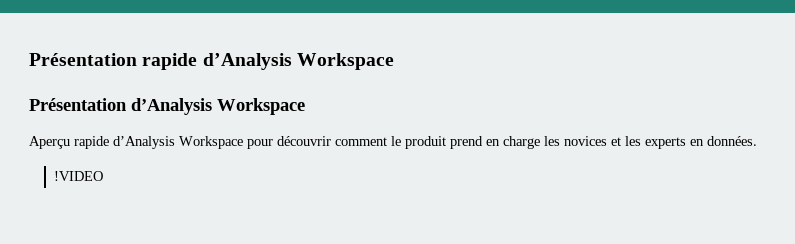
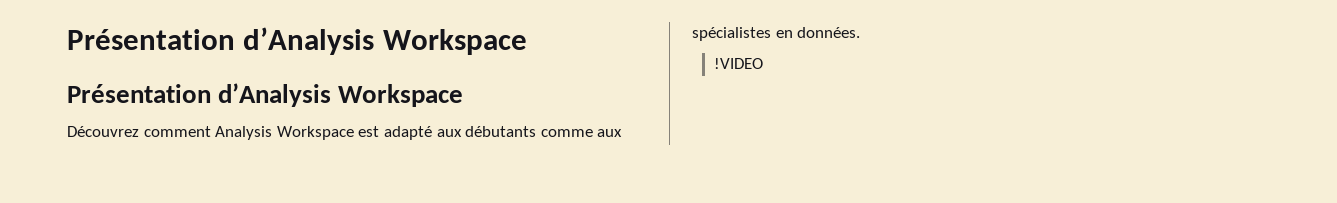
[29,53,198,70] Présentation rapide -> [67,29,235,50] Présentation
[29,136,686,149] Aperçu rapide dʼAnalysis Workspace pour découvrir comment le produit prend en charge les novices et les experts -> [67,126,623,140] [692,27,771,41] Découvrez comment Analysis Workspace est adapté aux débutants comme aux spécialistes

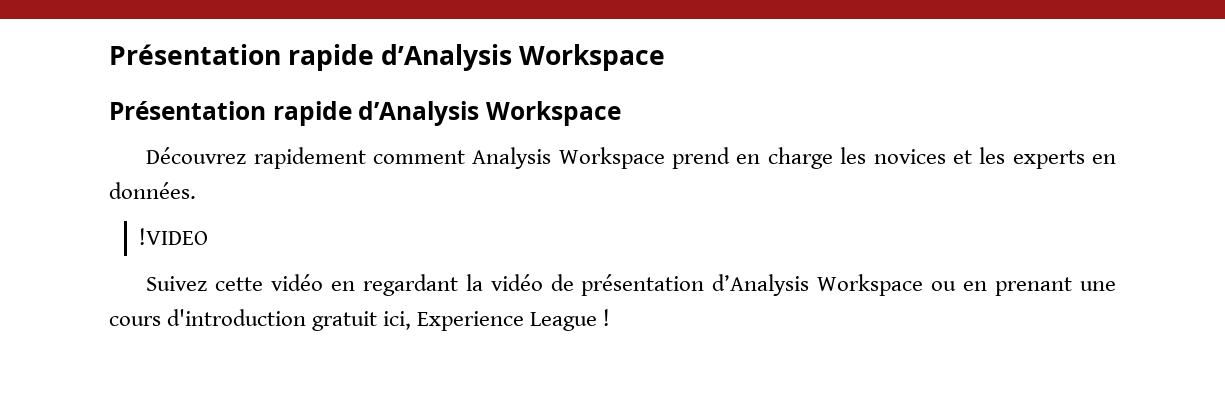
[67,29,235,50] Présentation -> [109,44,375,71] Présentation rapide
(211, 93) none -> [272,101,352,126] rapide
(139, 131) none -> [253,147,366,169] rapidement
[358,126,623,140] [692,27,861,41] [714,58,764,69] est adapté aux débutants comme aux spécialistes en données. // !VIDEO -> [672,147,1116,169] [109,182,196,199] [139,228,209,245] [146,274,1116,296] [109,309,611,331] prend en charge les novices et les experts en données. // !VIDEO // Suivez cette vidéo en regardant la vidéo de présentation d’Analysis Workspace ou en prenant une cours d'introduction gratuit ici, Experience League !

